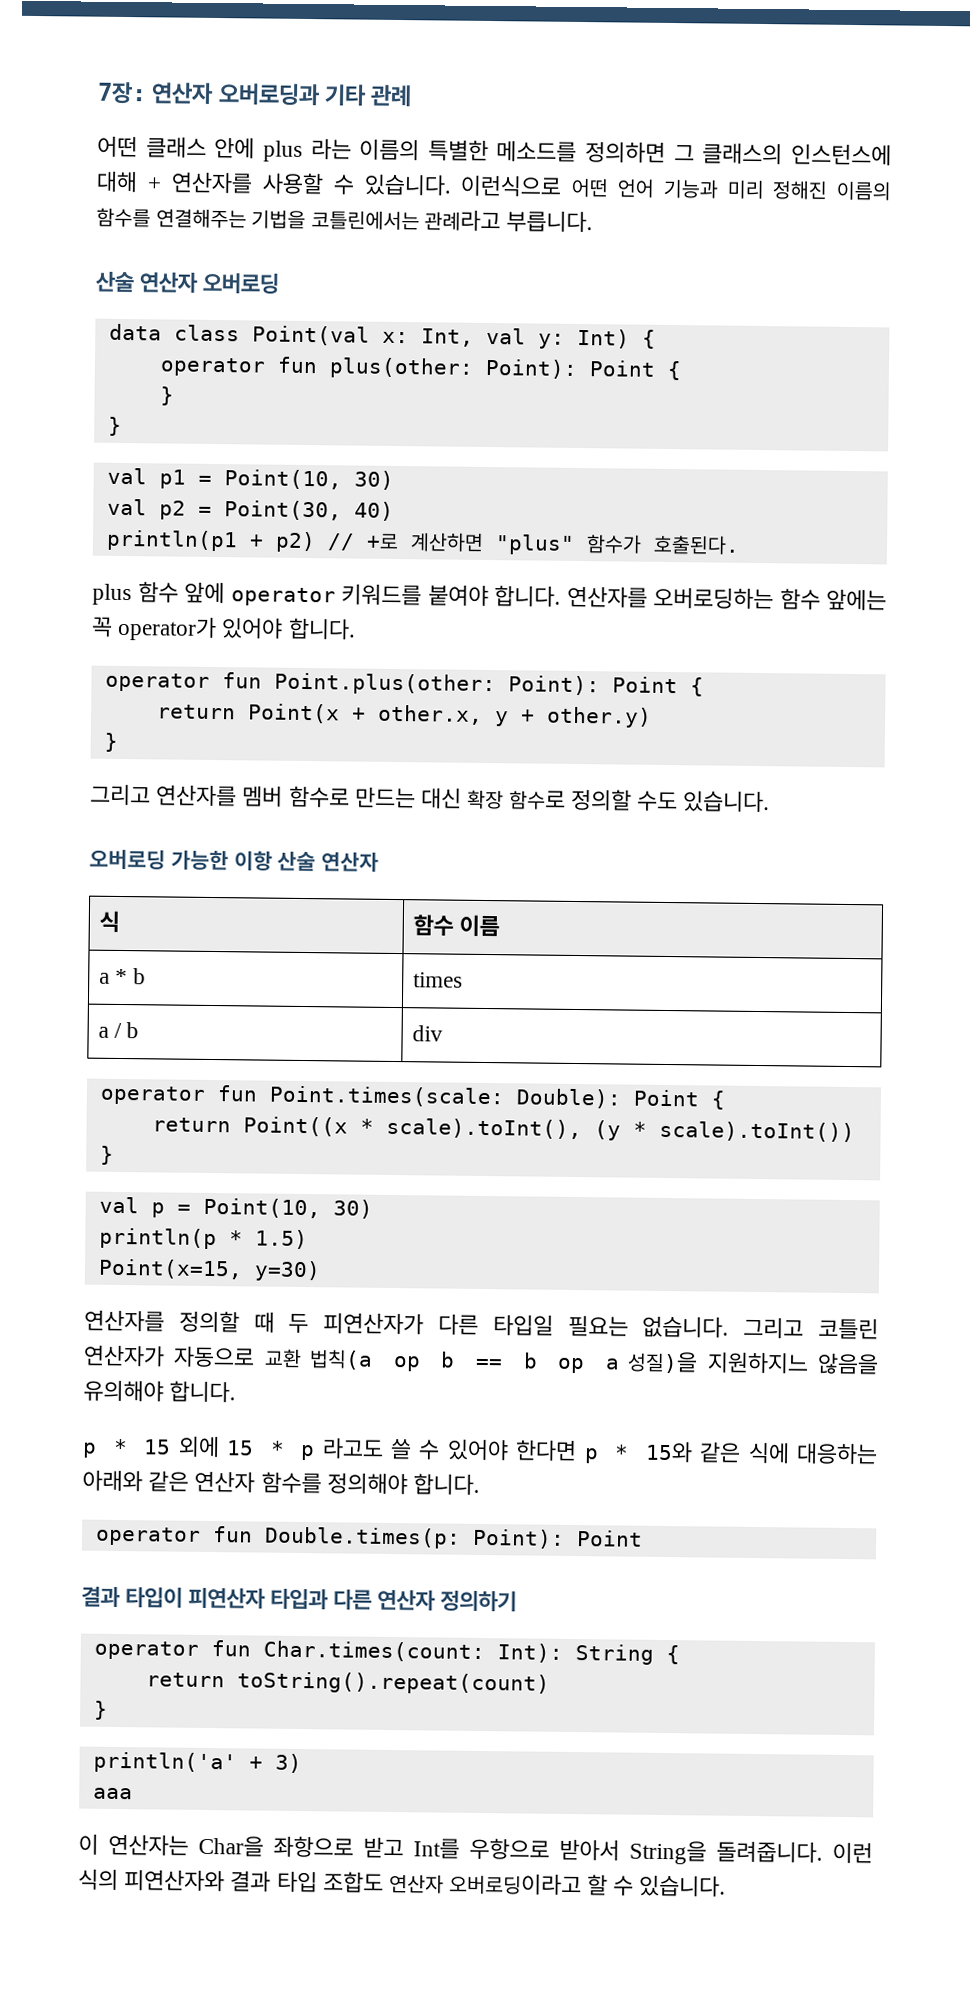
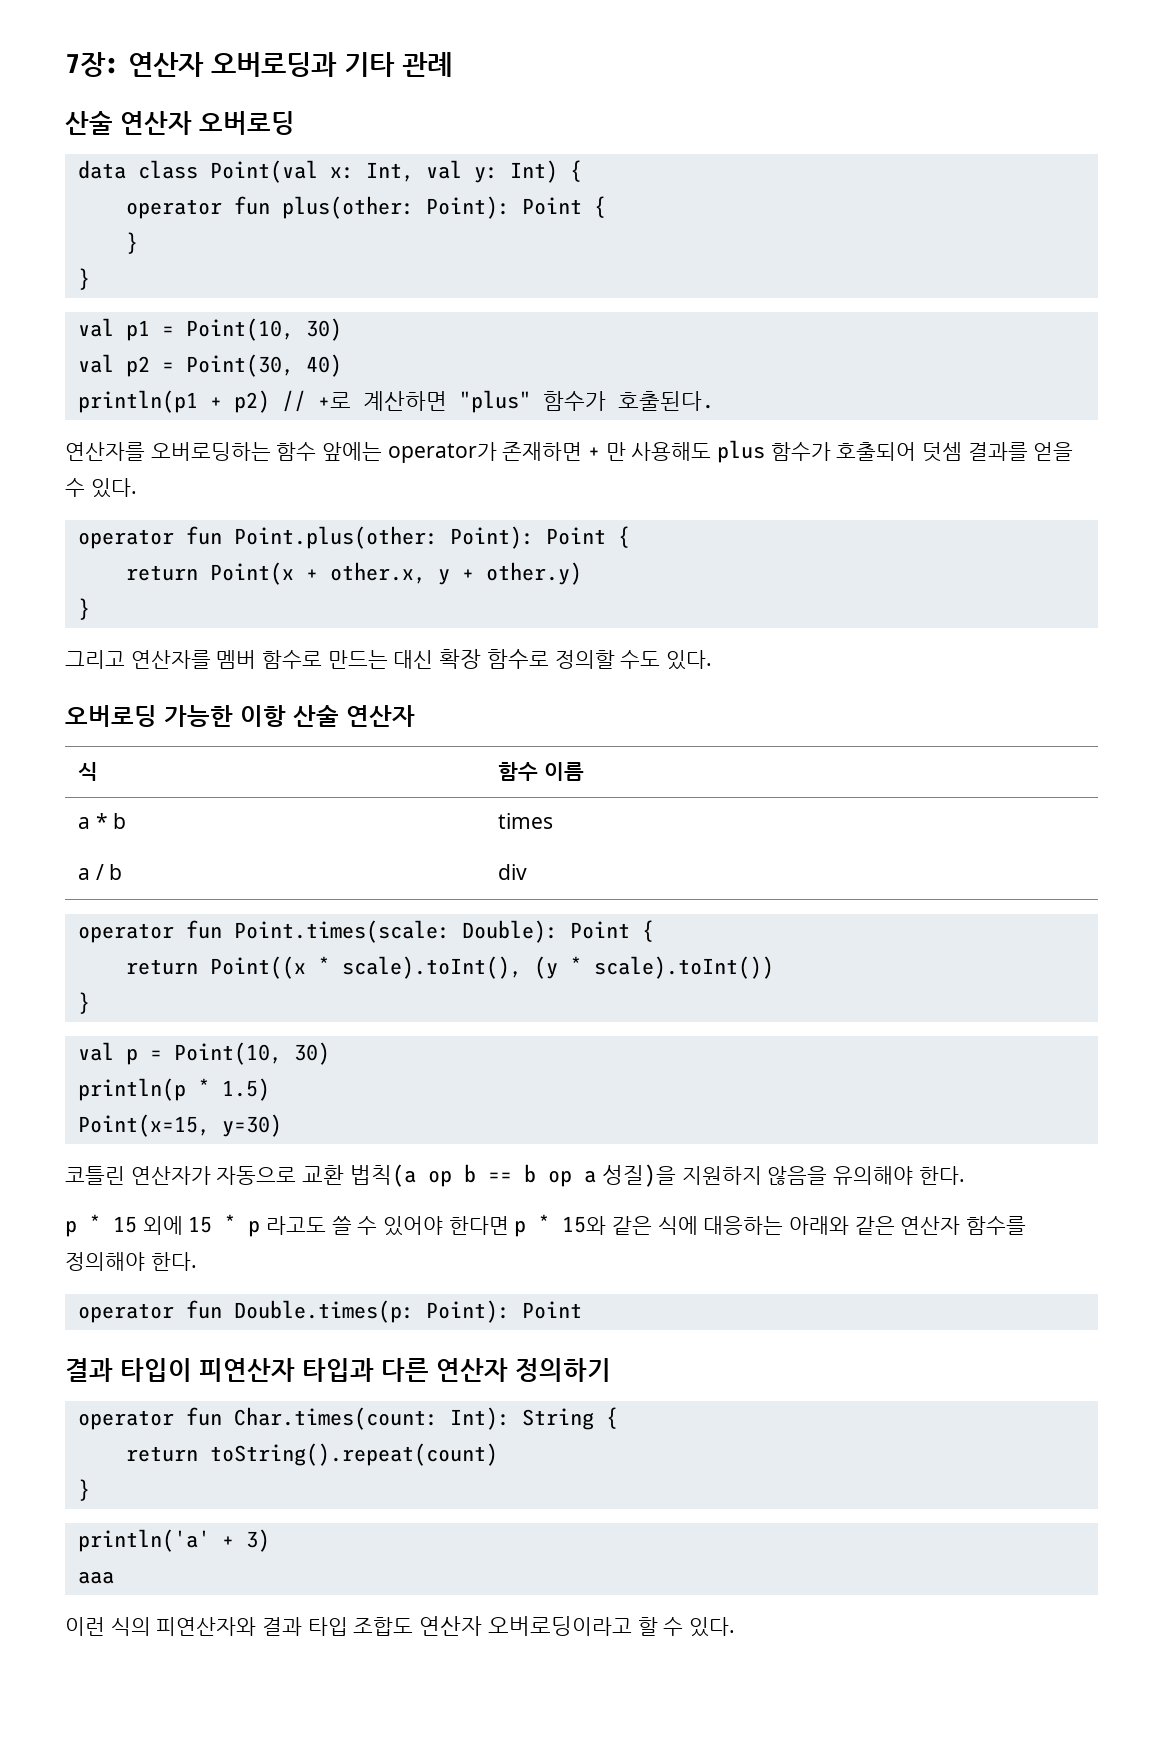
[97,135,892,166] [96,170,893,201] [96,207,594,233] // 어떤 클래스 안에 plus 라는 이름의 특별한 메소드를 정의하면 그 클래스의 인스턴스에 대해 + 연산자를 사용할 수 있습니다. 이런식으로 어떤 언어 기능과 미리 정해진 이름의 함수를 연결해주는 기법을 코틀린에서는 관례라고 부릅니다. -> (452, 64) none
[92,581,887,611] [91,615,356,642] plus 함수 앞에 operator 키워드를 붙여야 합니다. 연산자를 오버로딩하는 함수 앞에는 꼭 operator가 있어야 합니다. -> [65,440,1074,463] [65,478,137,498] 연산자를 오버로딩하는 함수 앞에는 operator가 존재하면 + 만 사용해도 plus 함수가 호출되어 덧셈 결과를 얻을 수 있다.
[683,790,771,813] 있습니다. -> [666,650,713,670] 있다.
[84,1309,805,1339] 연산자를 정의할 때 두 피연산자가 다른 타입일 필요는 없습니다. 그리고 -> (282, 1125) none
[706,1351,809,1374] 지원하지느 -> [681,1166,762,1185] 지원하지
[169,1380,237,1403] 합니다. -> [918,1166,965,1185] 한다.
[413,1473,481,1495] 합니다. -> [150,1252,197,1271] 한다.
[78,1833,823,1865] 이 연산자는 Char을 좌항으로 받고 Int를 우항으로 받아서 String을 돌려줍니다. -> (114, 1577) none
[639,1874,727,1897] 있습니다. -> [689,1617,736,1637] 있다.

